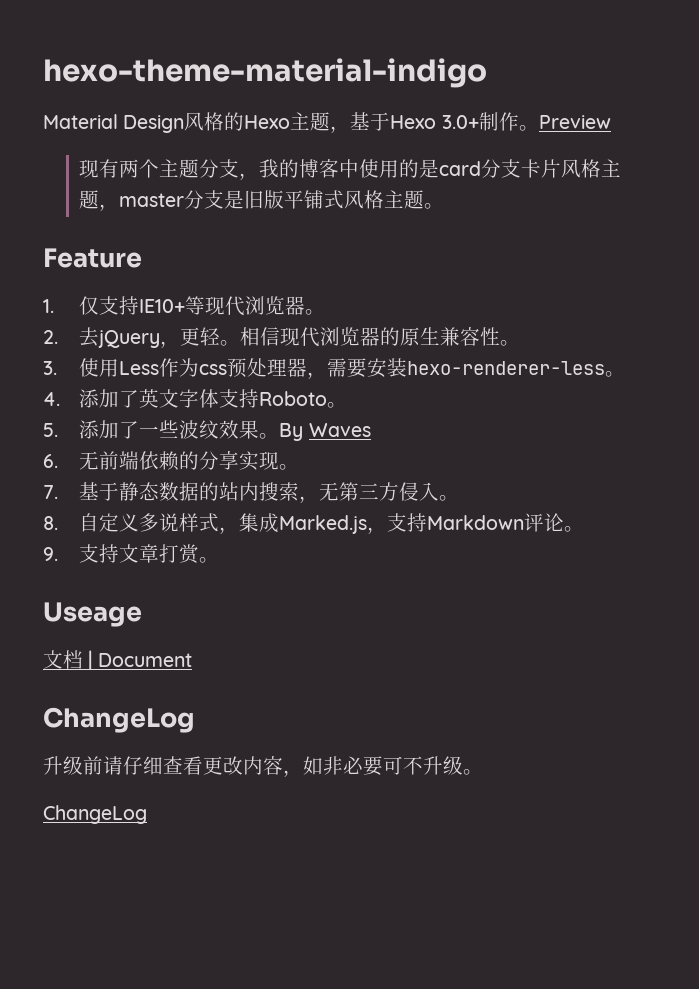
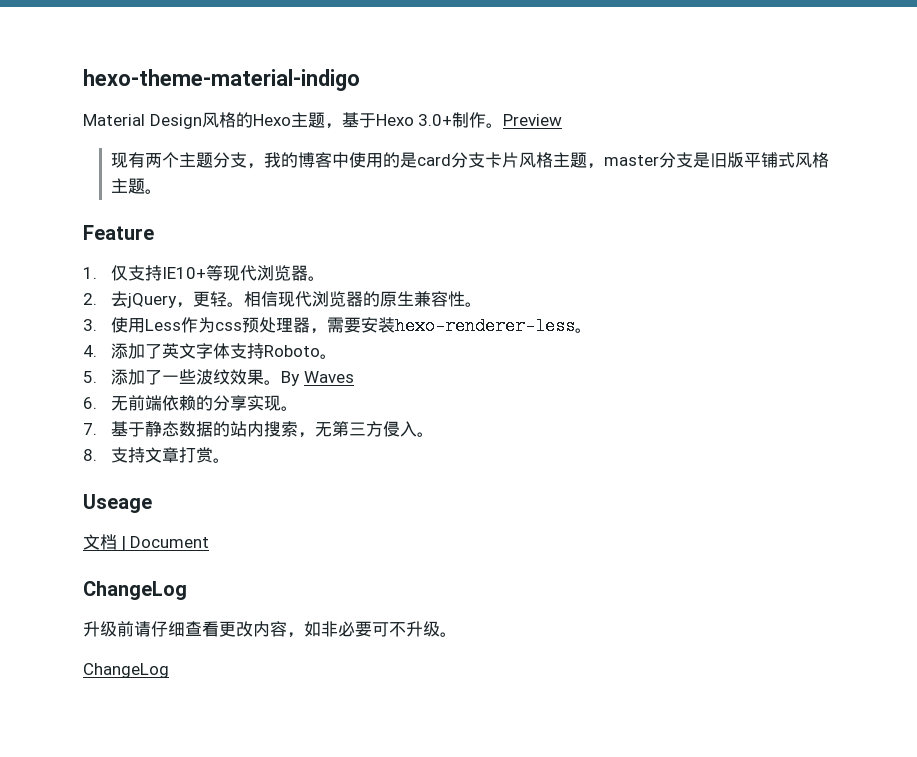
[79,513,585,534] [43,547,58,561] 自定义多说样式，集成Marked.js，支持Markdown评论。 // 9. -> (97, 455) none

